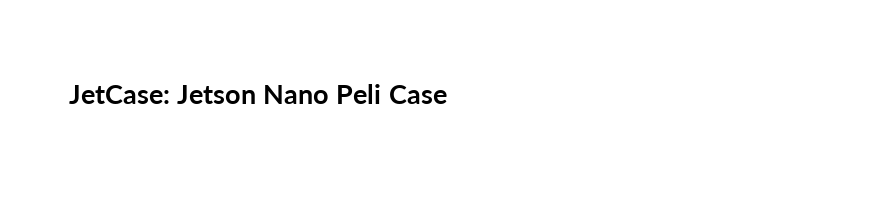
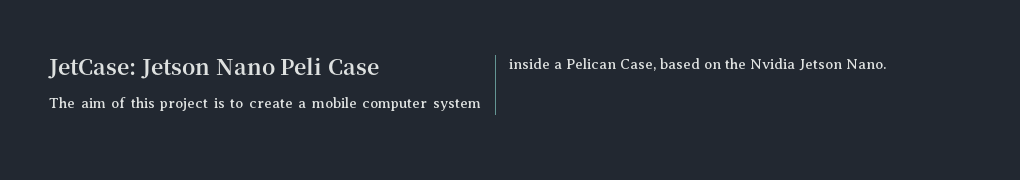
(447, 94) none -> [49,97,481,111] [509,58,886,71] // The aim of this project is to create a mobile computer system inside a Pelican Case, based on the Nvidia Jetson Nano.

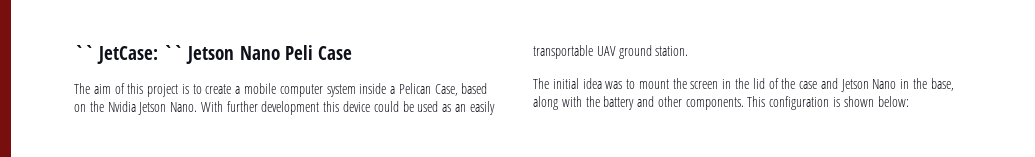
[48,59,136,79] JetCase: -> [74,45,184,64] `` JetCase: ``
(886, 64) none -> [200,101,495,115] [533,45,689,59] [533,78,954,92] [533,96,909,110] With further development this device could be used as an easily transportable UAV ground station. // The initial idea was to mount the screen in the lid of the case and Jetson Nano in the base, along with the battery and other components. This configuration is shown below:

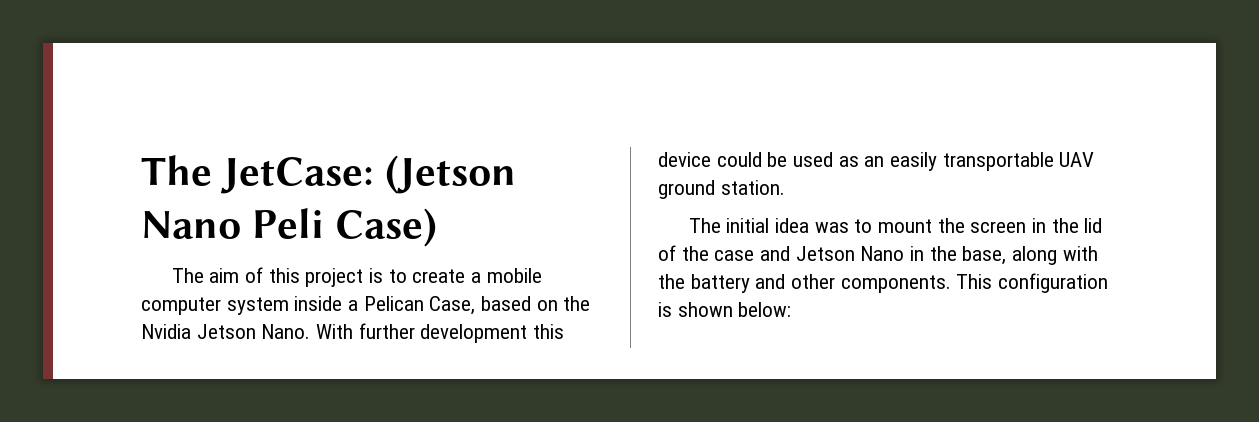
[74,45,235,64] `` JetCase: `` Jetson -> [141,155,517,194] The JetCase: (Jetson
[317,46,352,60] Case -> [335,208,438,247] Case)

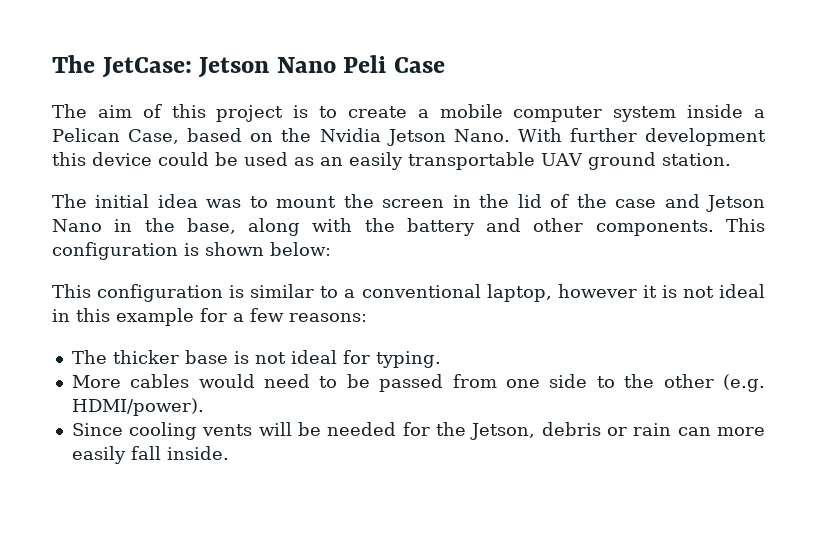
[385,155,517,194] (Jetson -> [198,57,270,78] Jetson
[335,208,438,247] Case) -> [393,57,445,73] Case
(792, 309) none -> [52,284,765,302] [52,308,367,326] [71,350,441,368] [71,374,765,392] [71,398,204,416] [71,422,765,440] [71,446,229,464] // This configuration is similar to a conventional laptop, however it is not ideal in this example for a few reasons: // The thicker base is not ideal for typing. // More cables would need to be passed from one side to the other (e.g. HDMI/power). // Since cooling vents will be needed for the Jetson, debris or rain can more easily fall inside.

